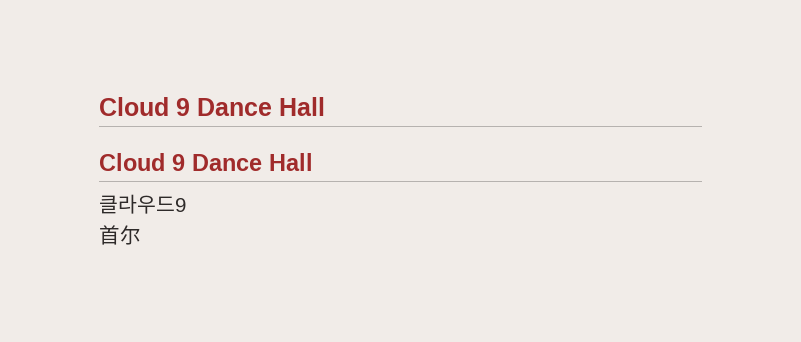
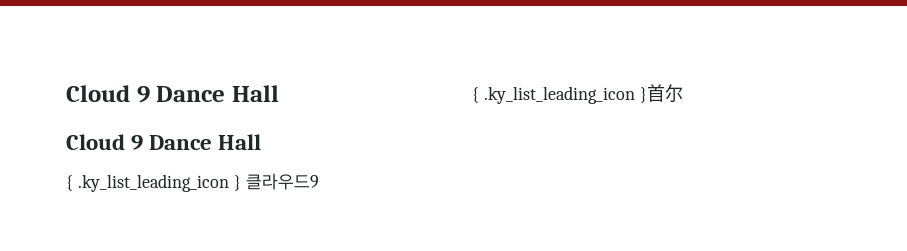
[99,194,186,214] 클라우드9 // -> [66,173,319,192] [472,86,647,104] { .ky_list_leading_icon } 클라우드9 // { .ky_list_leading_icon }

